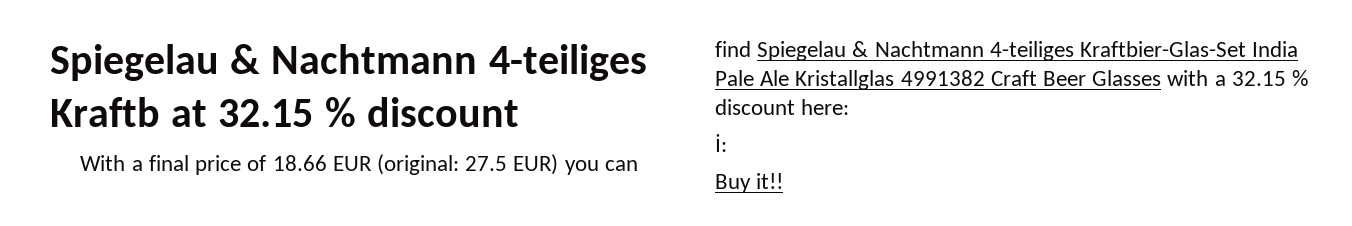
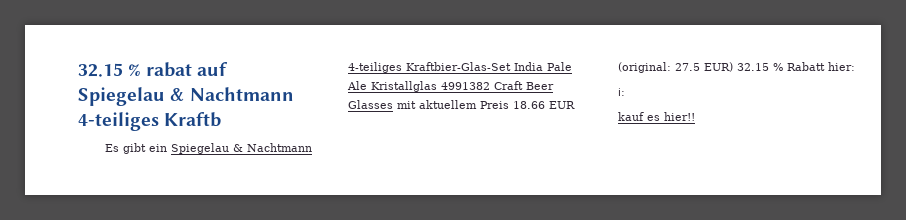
(50, 62) none -> [78,62,228,77] 32.15 % rabat auf
[171,97,519,127] [80,154,638,175] [715,41,751,57] at 32.15 % discount // With a final price of 18.66 EUR (original: 27.5 EUR) you can find -> [105,143,168,154] // Es gibt ein
[1167,70,1309,86] [715,99,850,115] [715,134,727,152] [715,173,784,193] with a 32.15 % discount here: // ℹ: // Buy it!! -> [397,100,575,109] [618,62,855,73] [618,88,625,96] [618,112,695,121] mit aktuellem Preis 18.66 EUR (original: 27.5 EUR) 32.15 % Rabatt hier: // ℹ: // kauf es hier!!

